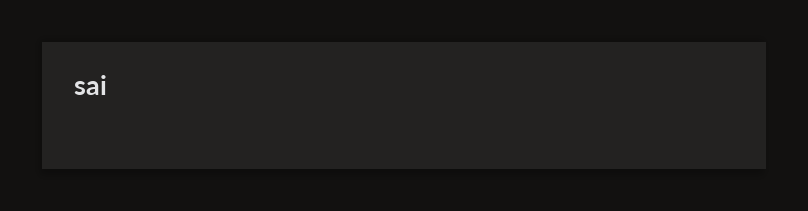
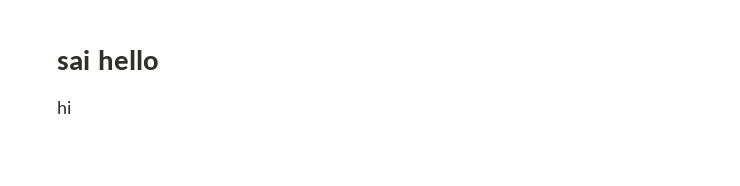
(107, 85) none -> [97,50,159,70] [57,101,71,114] hello // hi

